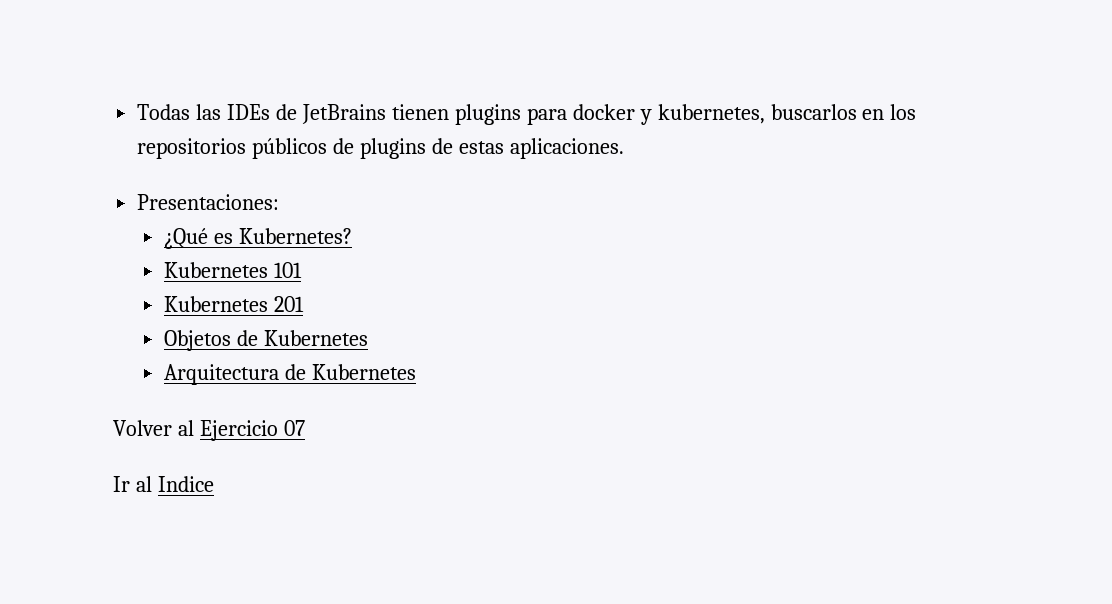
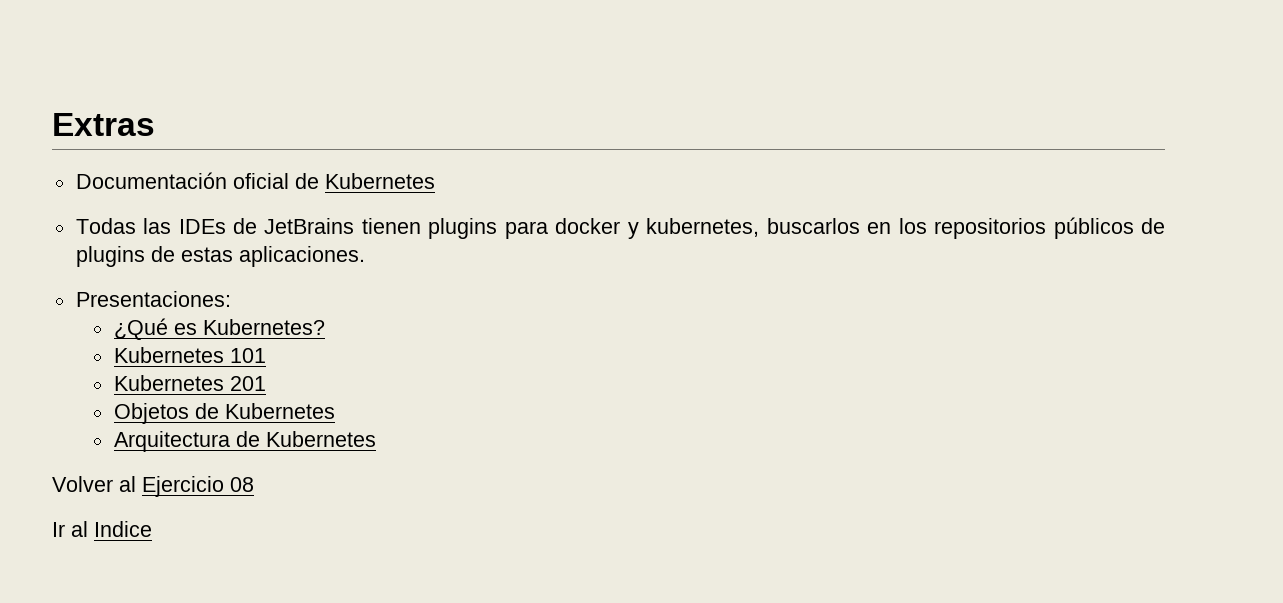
(137, 112) none -> [52,113,155,136] [75,172,435,189] Extras // Documentación oficial de Kubernetes //
[283,420,305,436] 07 -> [230,477,254,492] 08

